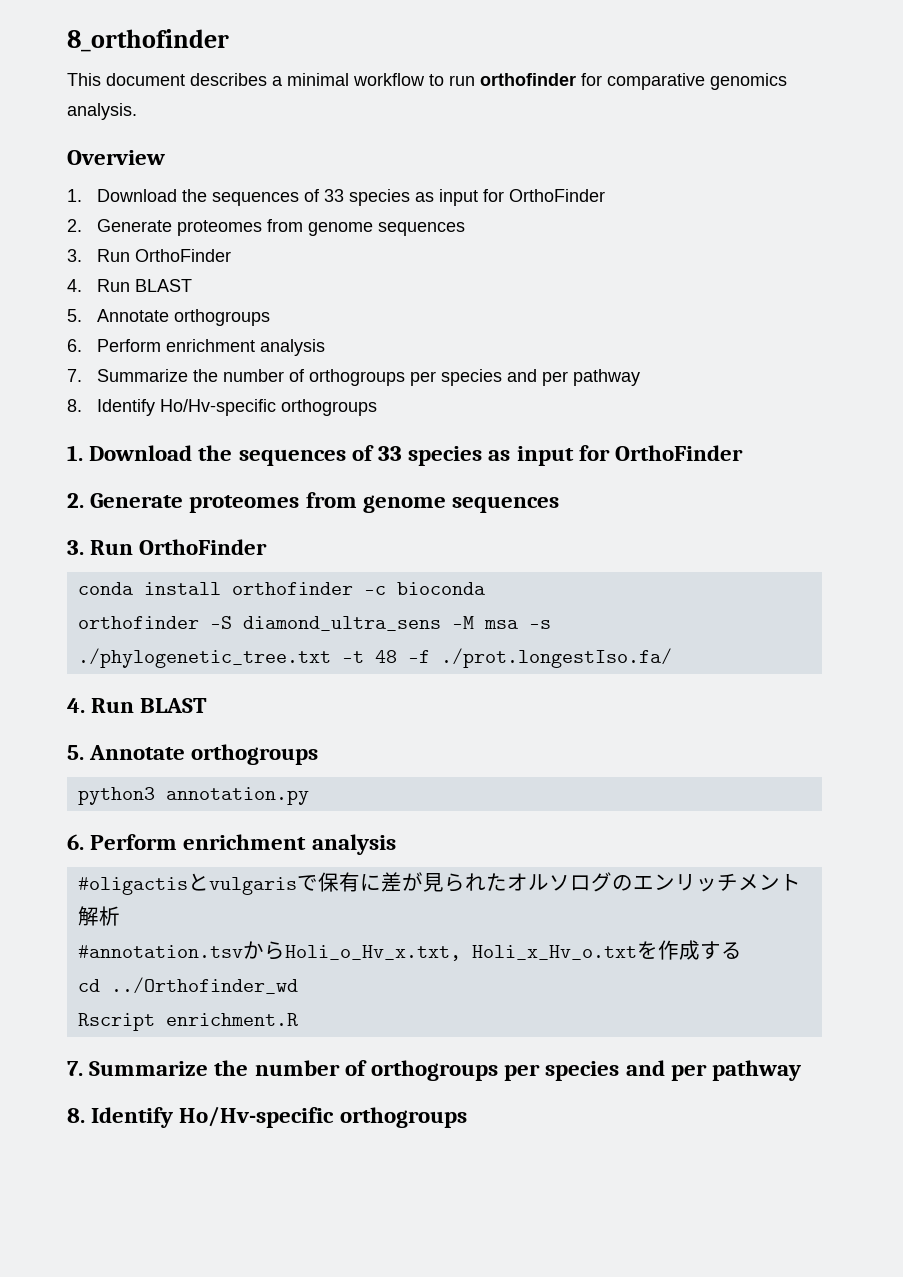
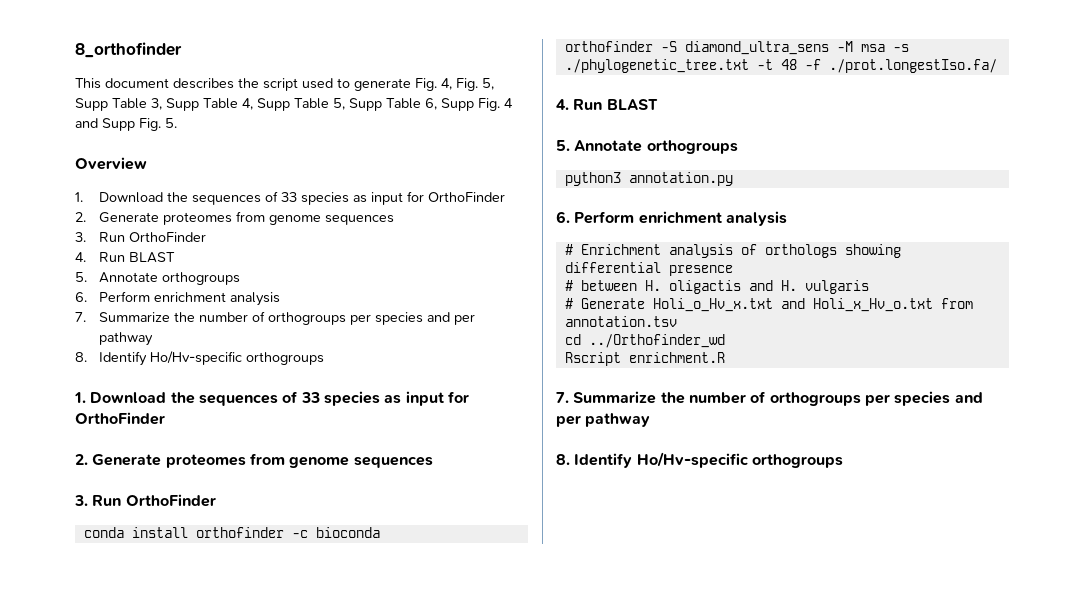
[272,73,787,90] [67,103,137,120] a minimal workflow to run orthofinder for comparative genomics analysis. -> [238,78,494,91] [75,98,513,111] [75,118,177,131] the script used to generate Fig. 4, Fig. 5, Supp Table 3, Supp Table 4, Supp Table 5, Supp Table 6, Supp Fig. 4 and Supp Fig. 5.
[77,872,801,895] [77,906,120,926] [77,940,742,961] #oligactisとvulgarisで保有に差が見られたオルソログのエンリッチメント解析 // #annotation.tsvからHoli_o_Hv_x.txt, Holi_x_Hv_o.txtを作成する -> [564,244,901,258] [564,262,733,276] [564,280,869,294] [564,298,973,312] [564,316,677,327] # Enrichment analysis of orthologs showing differential presence // # between H. oligactis and H. vulgaris // # Generate Holi_o_Hv_x.txt and Holi_x_Hv_o.txt from annotation.tsv

